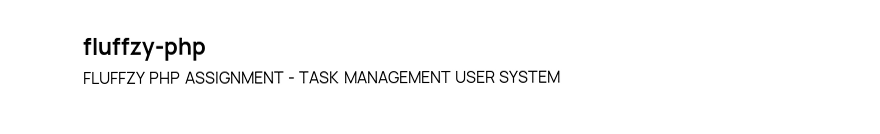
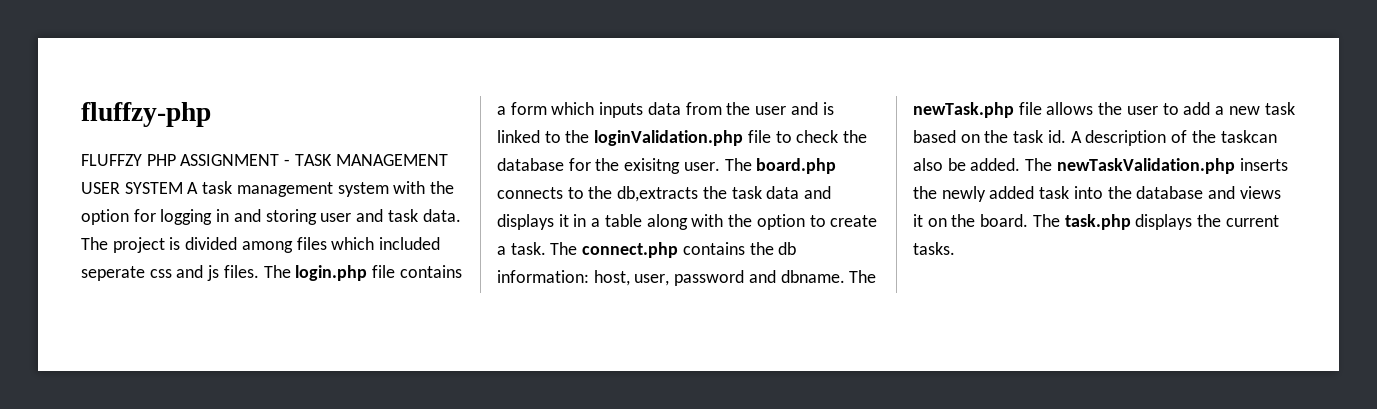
(562, 76) none -> [187,181,455,197] [81,209,461,225] [81,237,441,253] [81,265,462,281] [497,102,834,118] [497,130,868,146] [497,158,837,174] [497,186,832,202] [497,214,878,230] [497,242,797,258] [497,270,877,286] [913,102,1295,118] [913,130,1277,146] [913,158,1288,174] [913,186,1281,202] [913,214,1279,230] [913,242,955,255] A task management system with the option for logging in and storing user and task data. The project is divided among files which included seperate css and js files. The login.php file contains a form which inputs data from the user and is linked to the loginValidation.php file to check the database for the exisitng user. The board.php connects to the db,extracts the task data and displays it in a table along with the option to create a task. The connect.php contains the db information: host, user, password and dbname. The newTask.php file allows the user to add a new task based on the task id. A description of the taskcan also be added. The newTaskValidation.php inserts the newly added task into the database and views it on the board. The task.php displays the current tasks.

